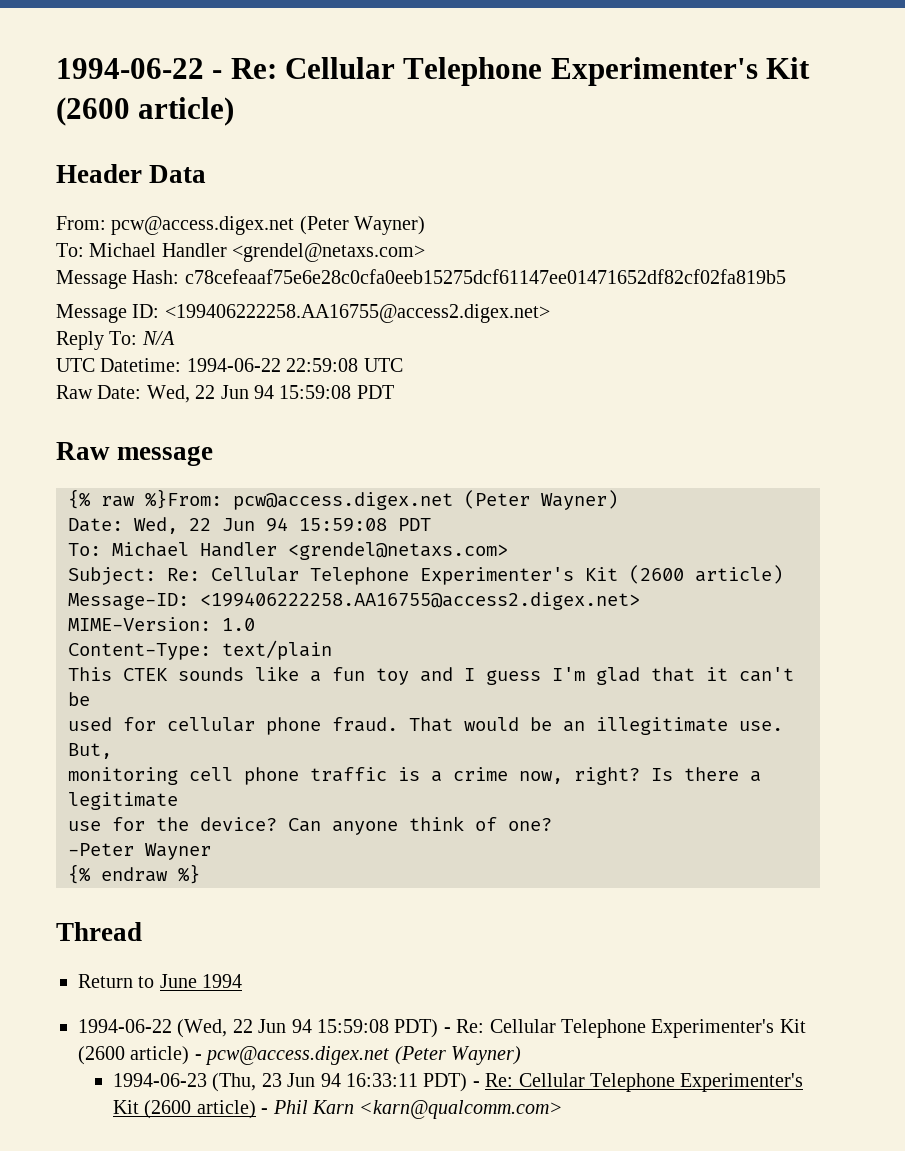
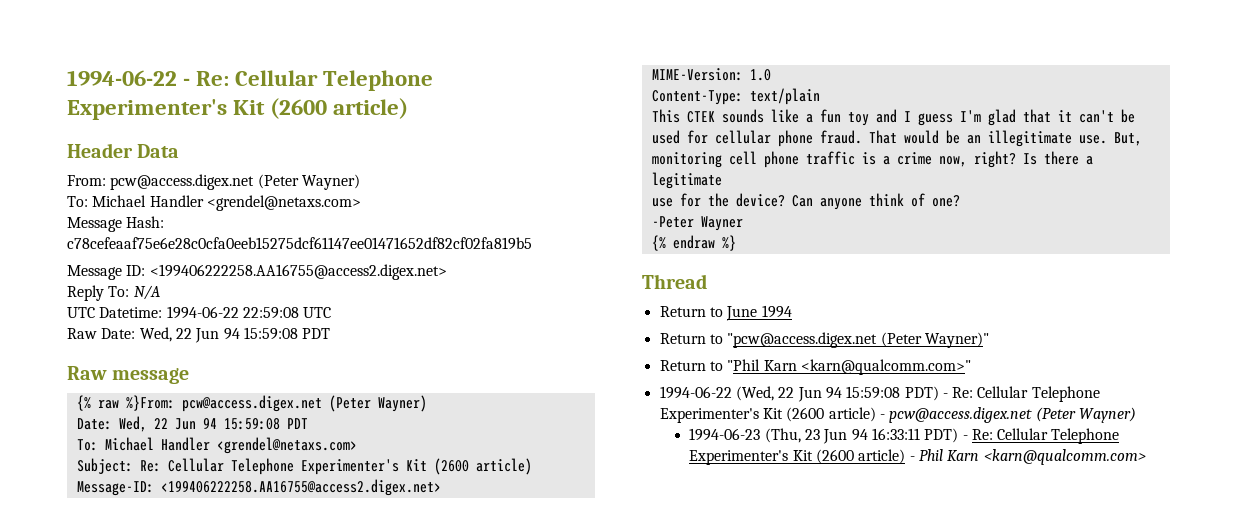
(243, 981) none -> [659,332,989,348] [659,359,971,375] // Return to "pcw@access.digex.net (Peter Wayner)" // Return to "Phil Karn <karn@qualcomm.com>"

